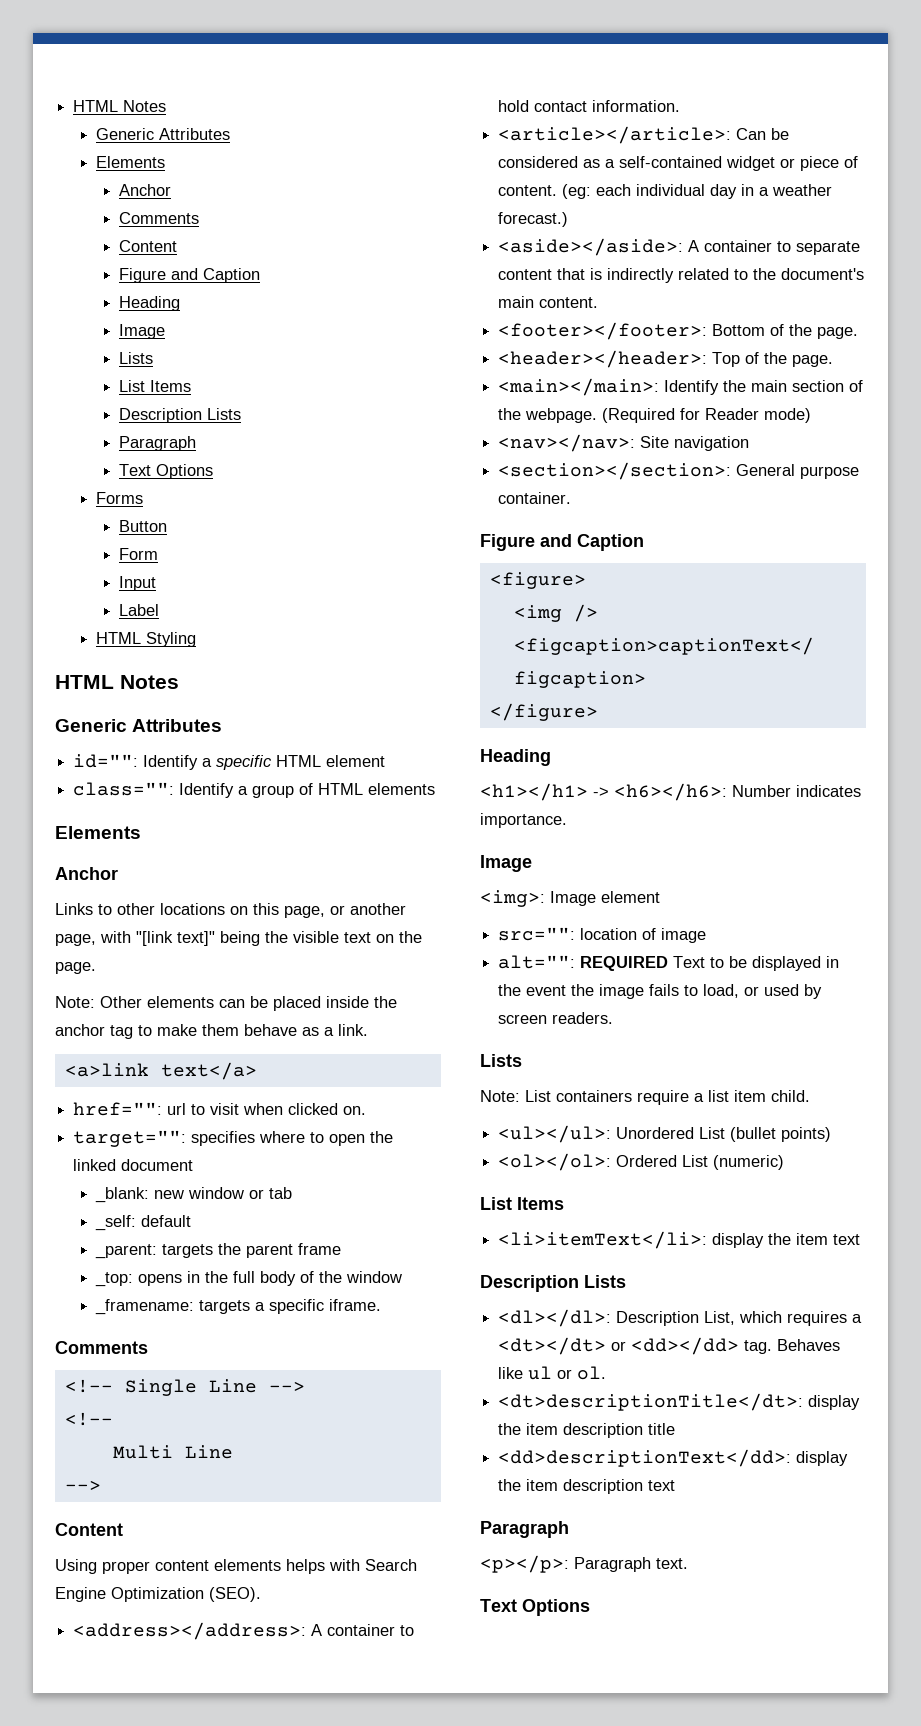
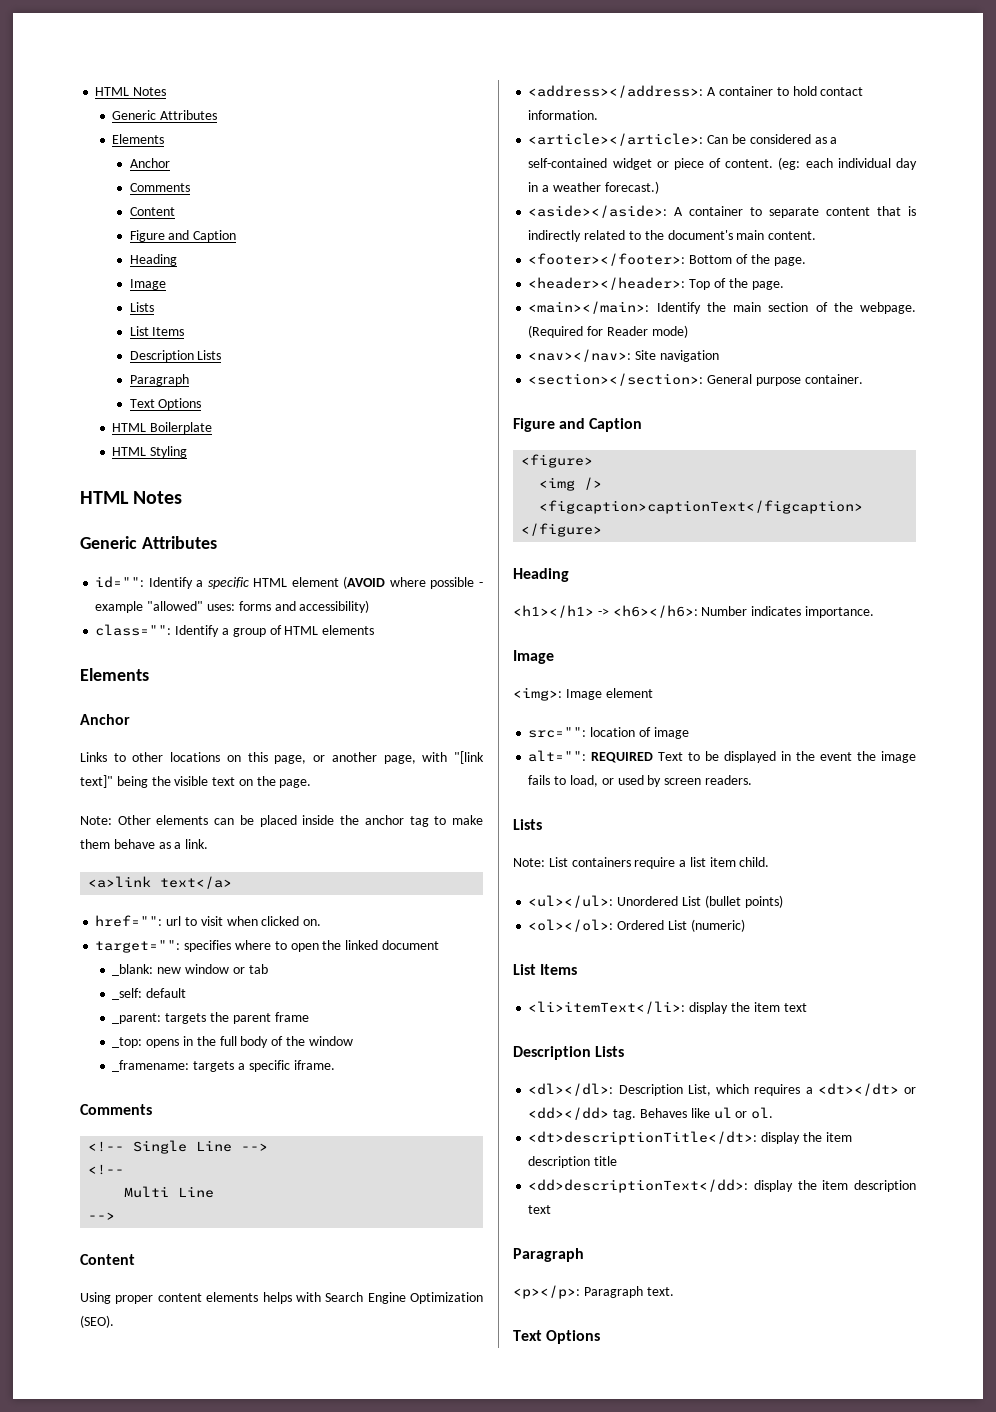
[96,492,144,504] [119,520,168,532] [119,548,159,560] [119,576,157,591] [119,604,160,616] Forms // Button // Form // Input // Label -> [112,422,213,434] HTML Boilerplate
(386, 761) none -> [343,576,484,589] [95,600,370,613] (AVOID where possible - example "allowed" uses: forms and accessibility)

